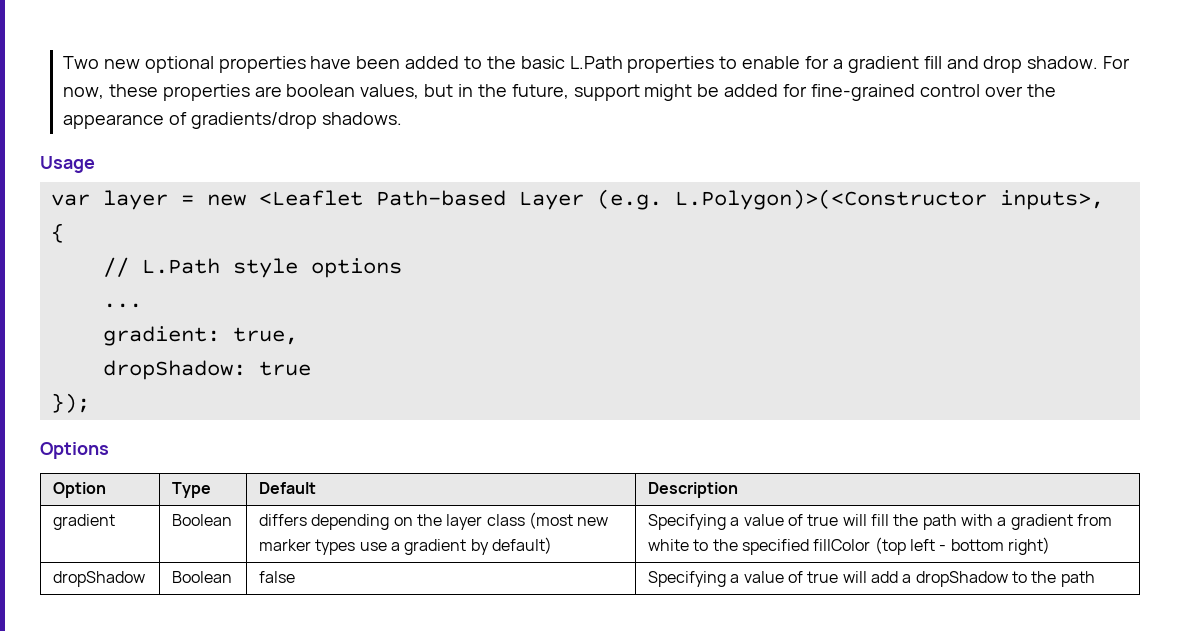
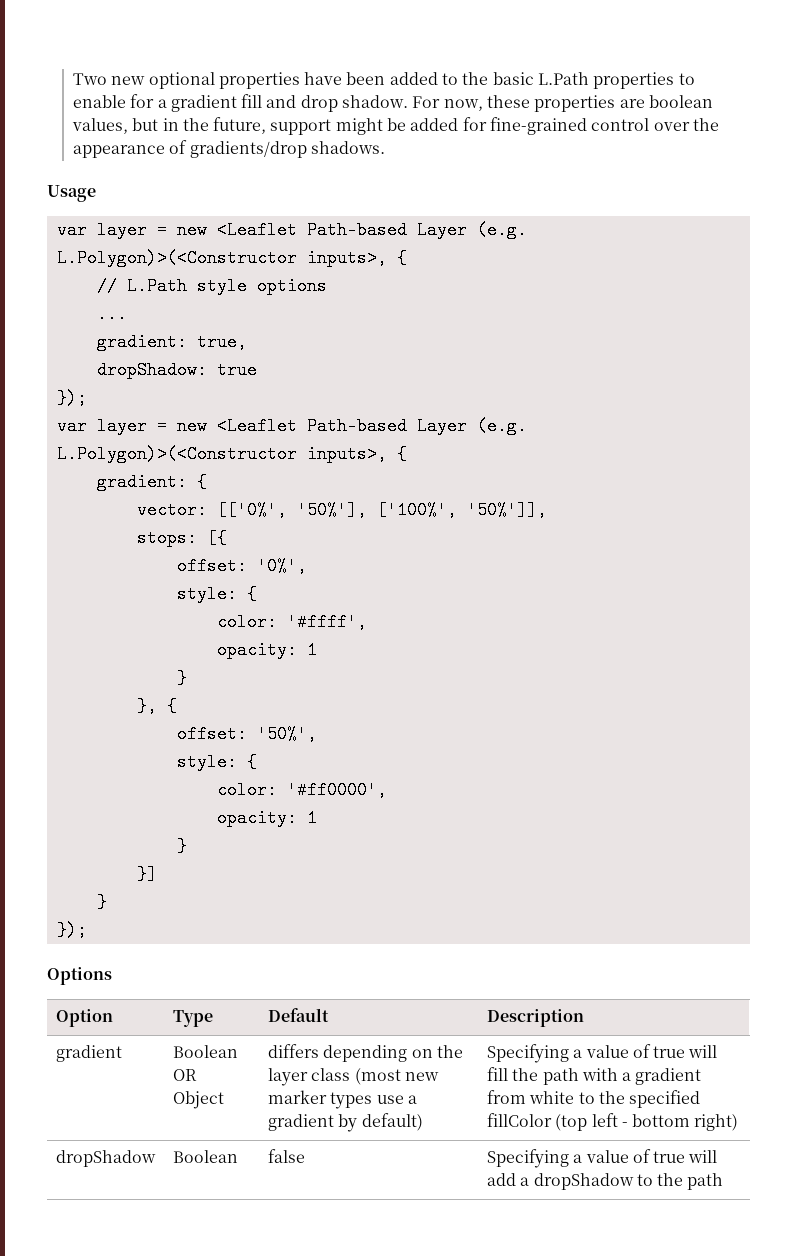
(90, 403) none -> [56,417,527,435] [56,445,407,463] [96,473,207,491] [136,501,547,519] [136,529,227,547] [176,557,307,575] [176,585,257,603] [216,613,367,631] [216,641,317,659] [176,669,187,687] [136,697,177,715] [176,725,317,743] [176,753,257,771] [216,781,387,799] [216,809,317,827] [176,837,187,855] [136,865,157,883] [96,893,107,911] [56,921,87,939] // var layer = new <Leaflet Path-based Layer (e.g. L.Polygon)>(<Constructor inputs>, { // gradient: { // vector: [['0%', '50%'], ['100%', '50%']], // stops: [{ // offset: '0%', // style: { // color: '#ffff', // opacity: 1 // } // }, { // offset: '50%', // style: { // color: '#ff0000', // opacity: 1 // } // }] // } // });
(233, 520) none -> [172,1069,197,1081] [172,1091,224,1109] OR Object

